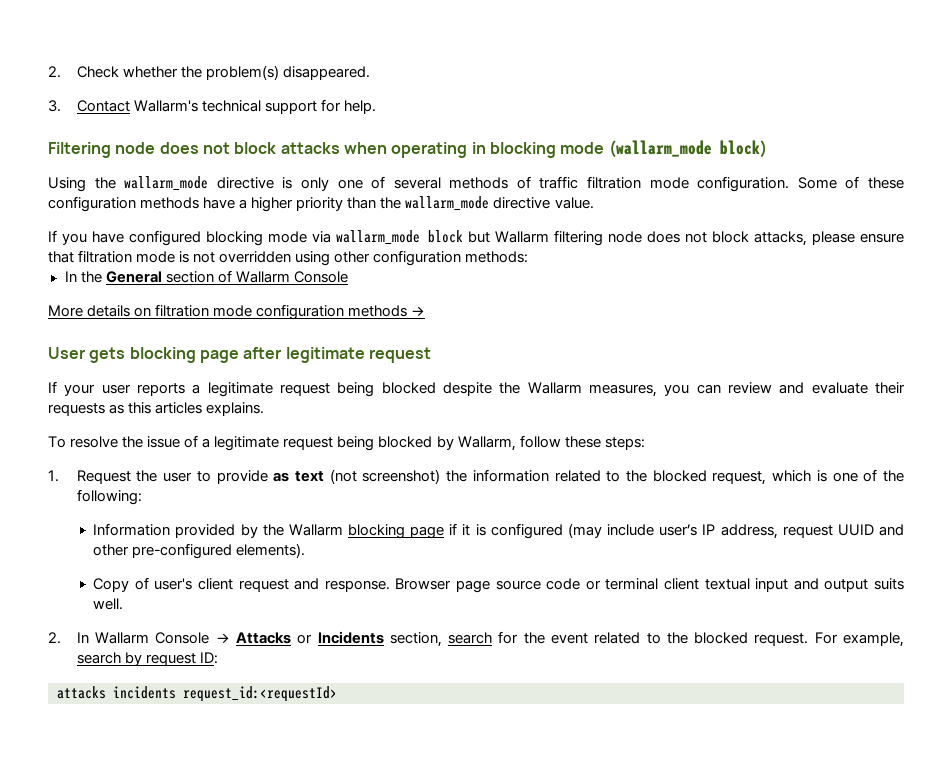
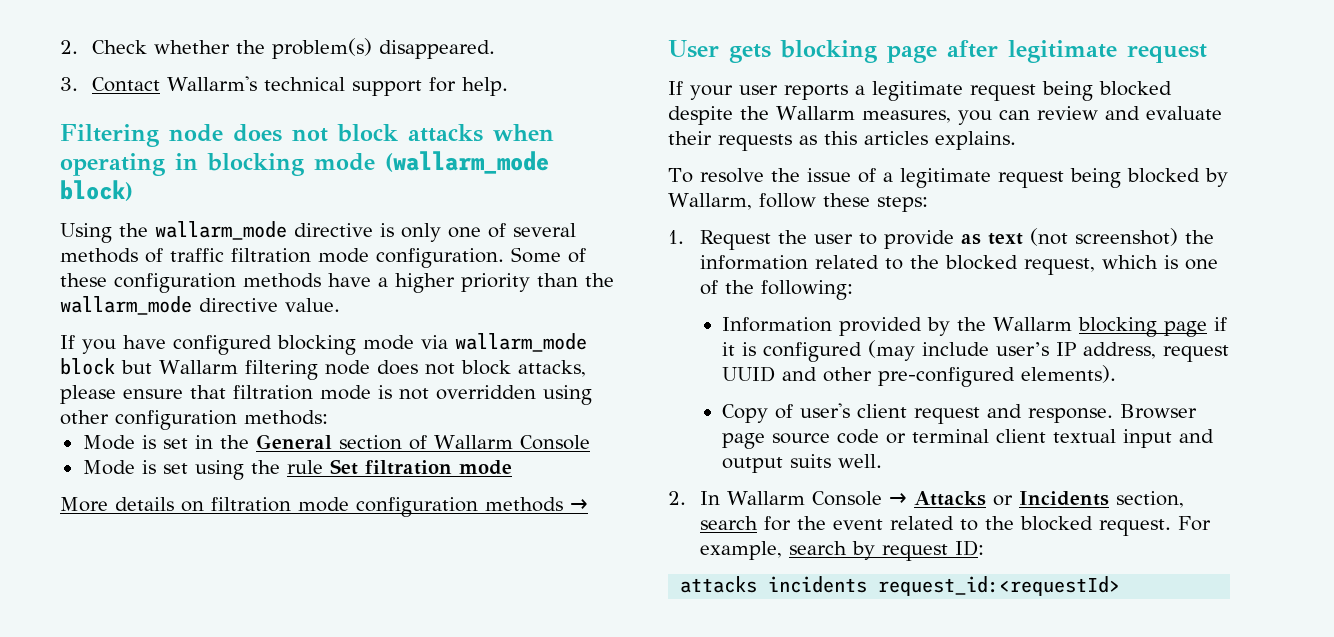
[64,271,77,282] In -> [82,435,213,450] Mode is set in
(348, 277) none -> [82,459,512,480] // Mode is set using the rule Set filtration mode

